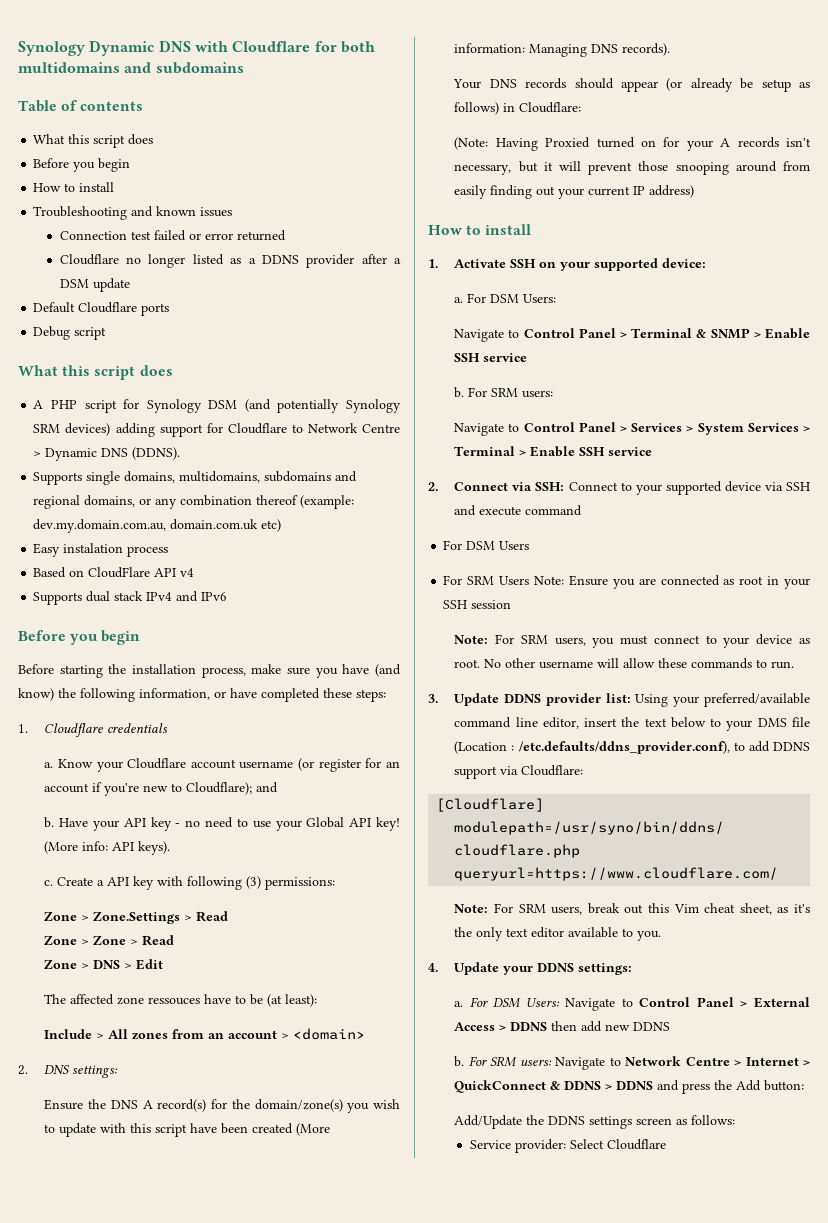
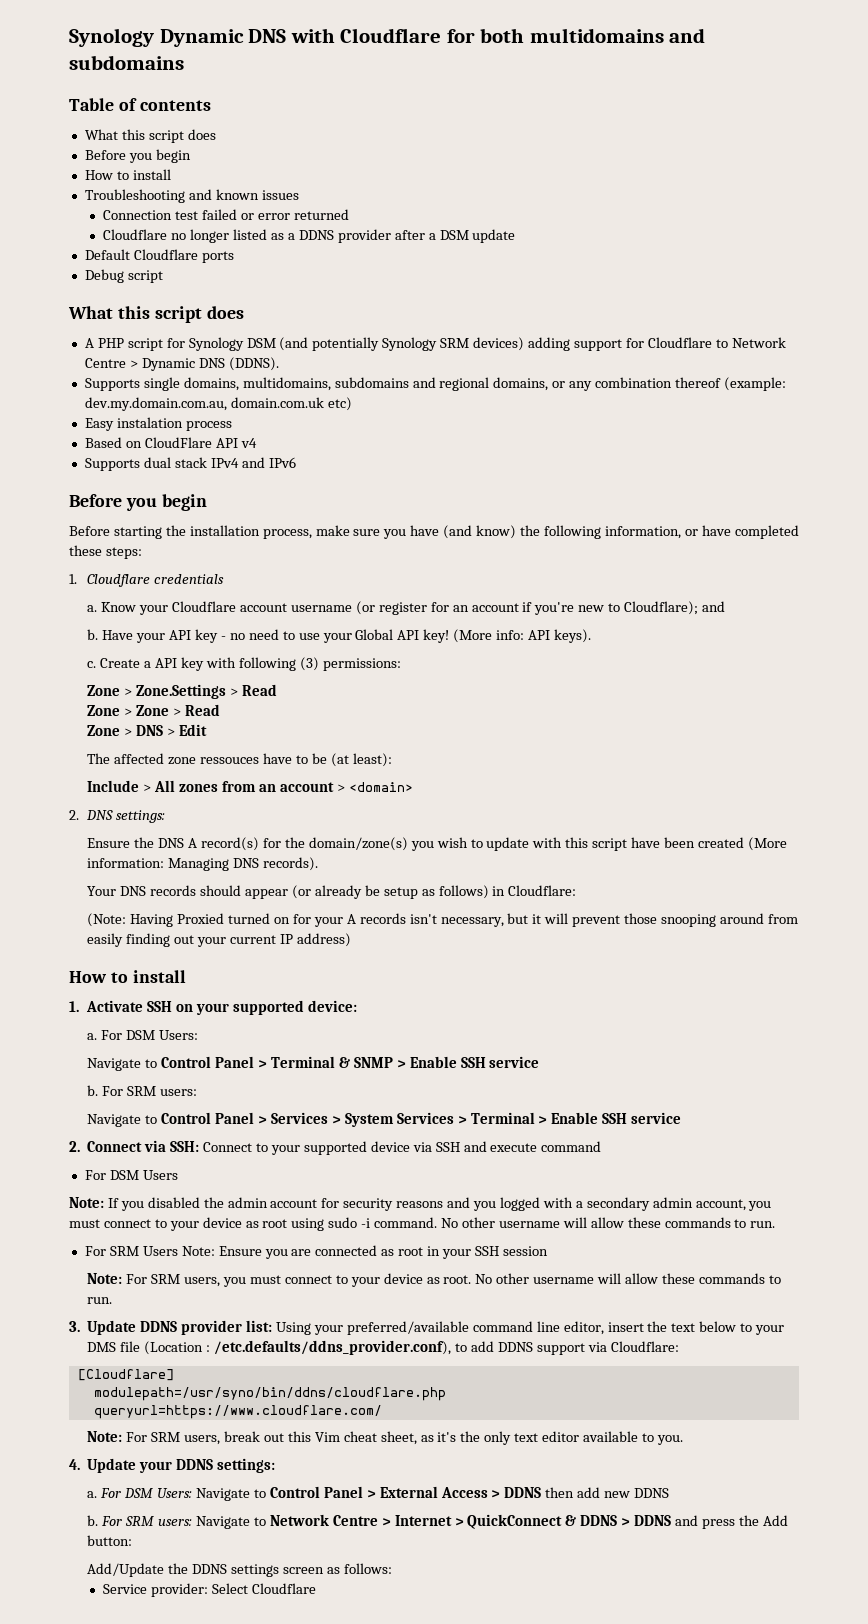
(530, 545) none -> [69,1197,772,1211] [69,1217,776,1231] // Note: If you disabled the admin account for security reasons and you logged with a secondary admin account, you must connect to your device as root using sudo -i command. No other username will allow these commands to run.

